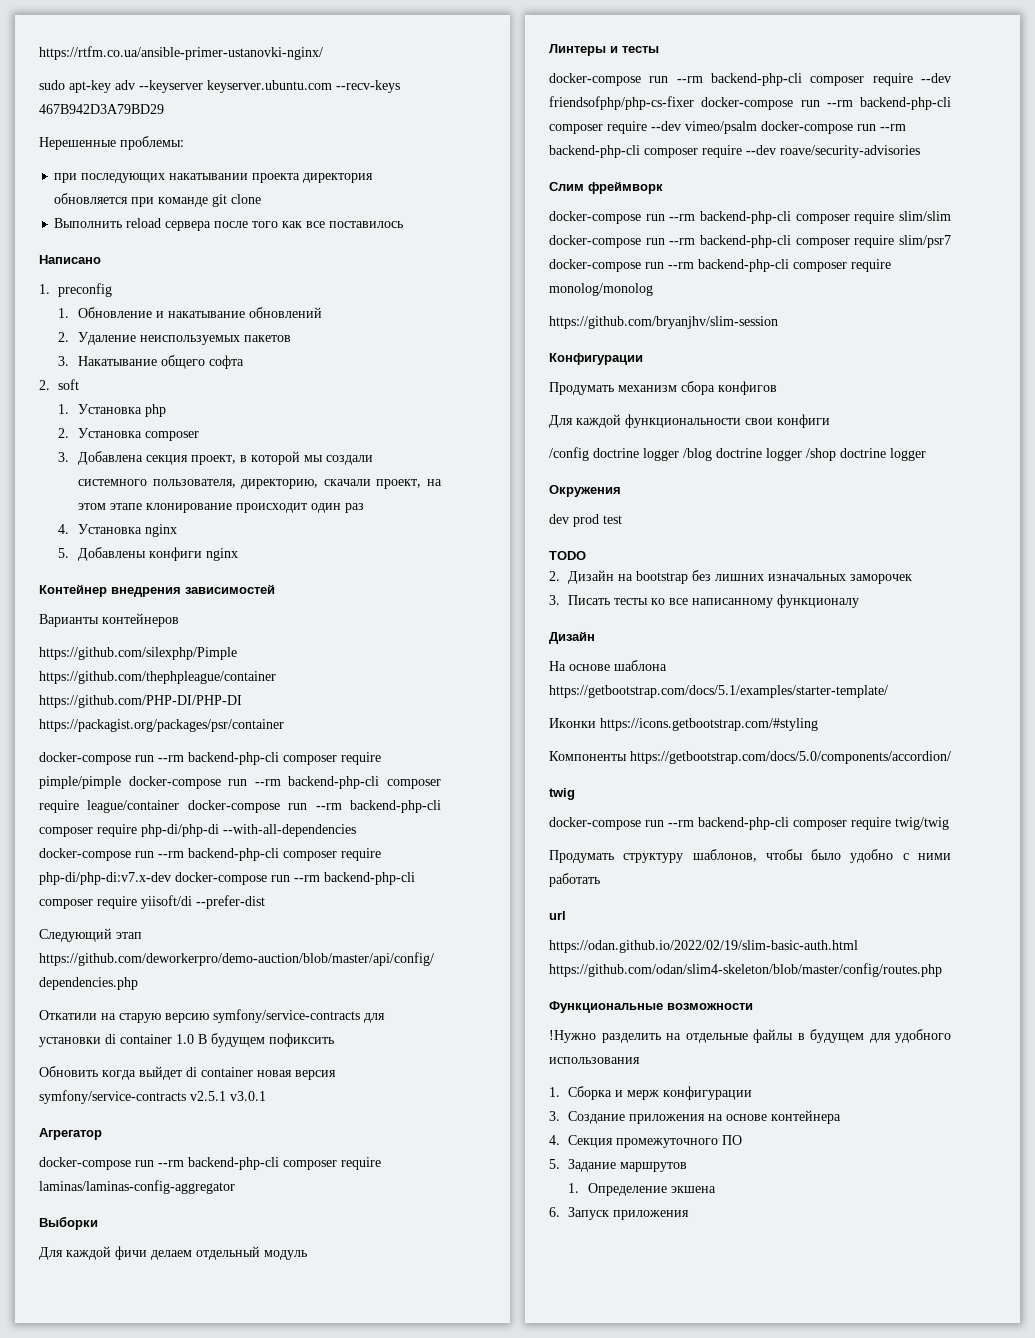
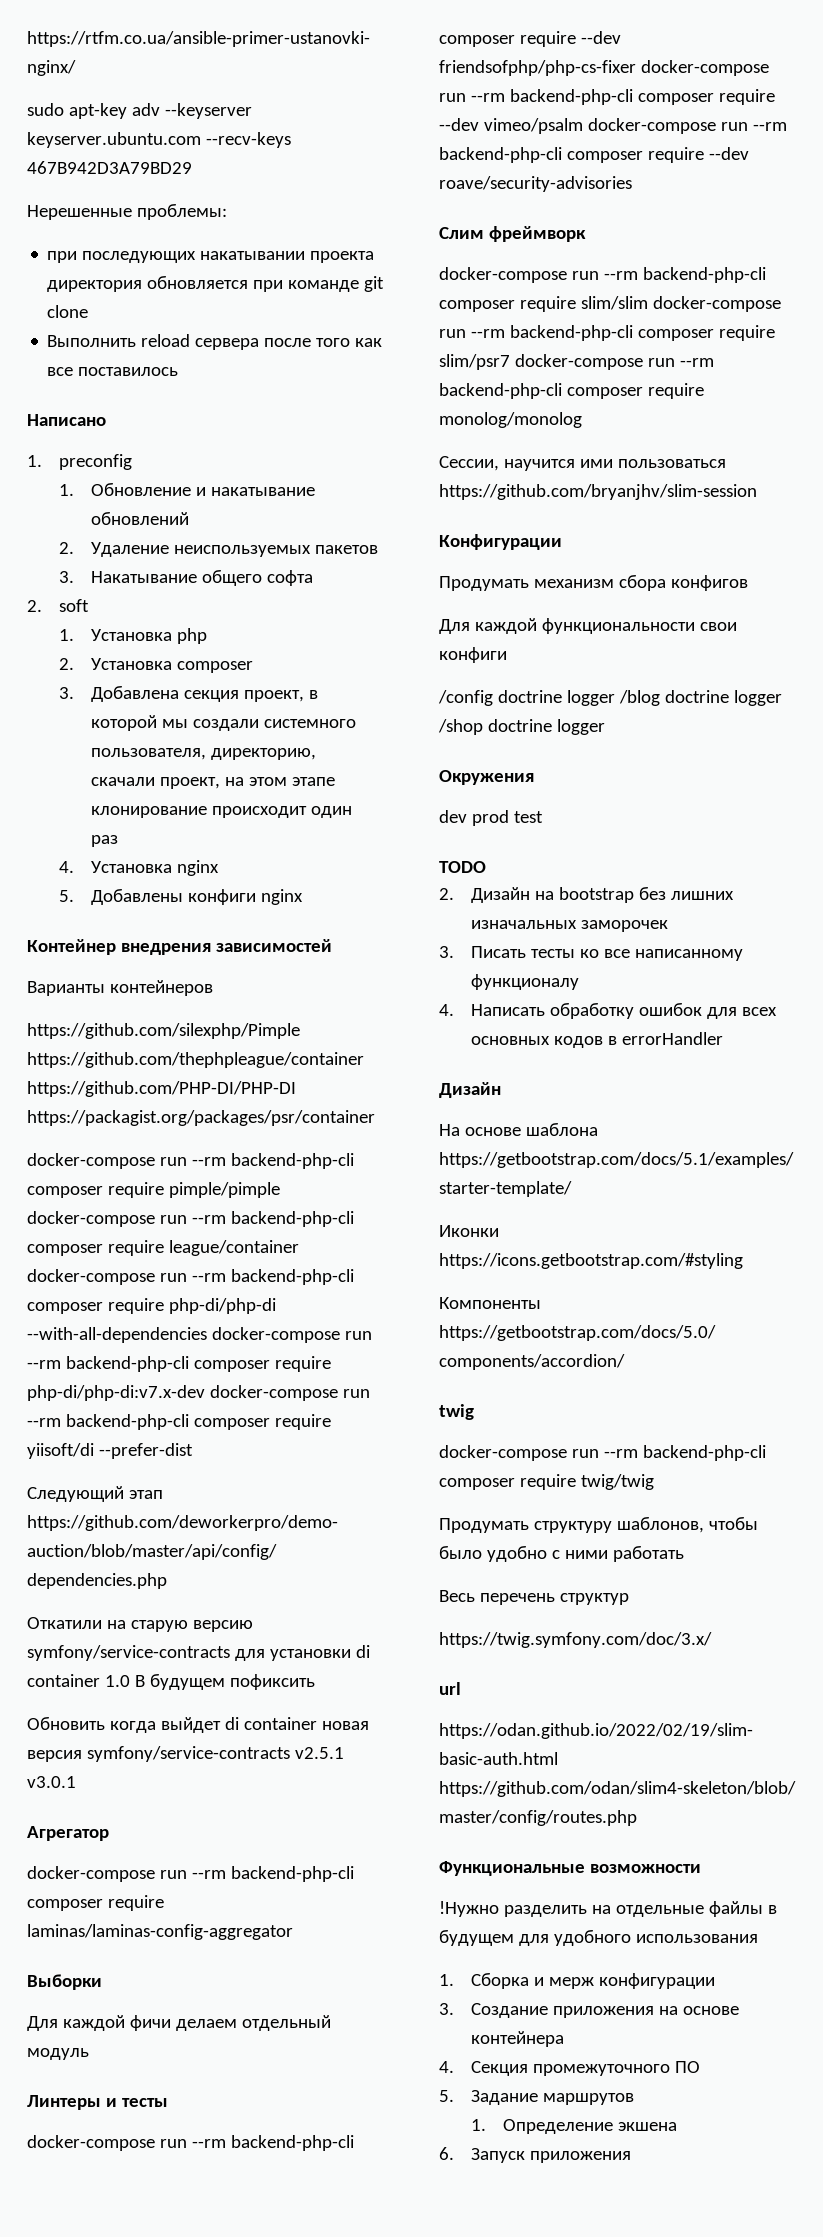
(653, 289) none -> [439,456,726,471] Сессии, научится ими пользоваться
(860, 601) none -> [439,1003,778,1019] [471,1032,724,1048] // 4. Написать обработку ошибок для всех основных кодов в errorHandler
(600, 880) none -> [439,1590,629,1605] [439,1632,712,1648] // Весь перечень структур // https://twig.symfony.com/doc/3.x/

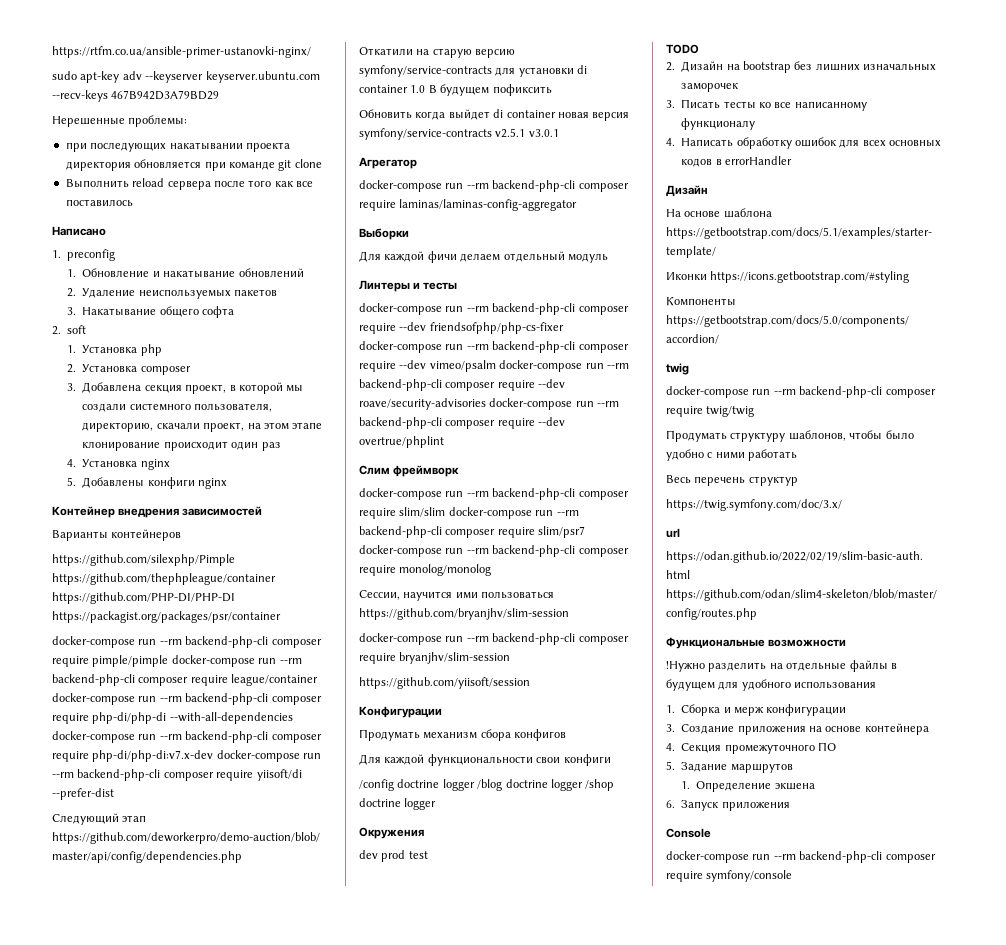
(632, 184) none -> [489,398,620,410] [359,417,566,429] [359,436,444,448] docker-compose run --rm backend-php-cli composer require --dev overtrue/phplint
(757, 492) none -> [359,633,629,645] [359,652,511,664] [359,677,530,689] // docker-compose run --rm backend-php-cli composer require bryanjhv/slim-session // https://github.com/yiisoft/session
(632, 2157) none -> [666,828,711,838] [666,851,936,863] [666,870,793,882] // Console // docker-compose run --rm backend-php-cli composer require symfony/console

